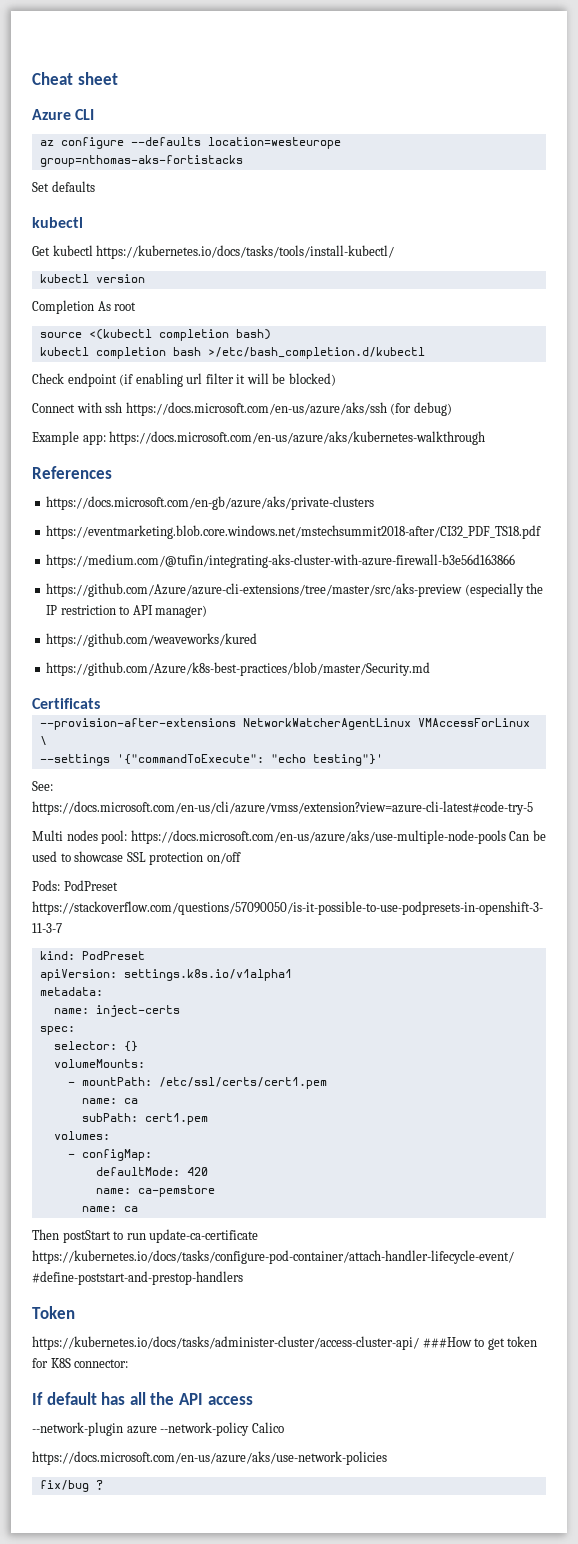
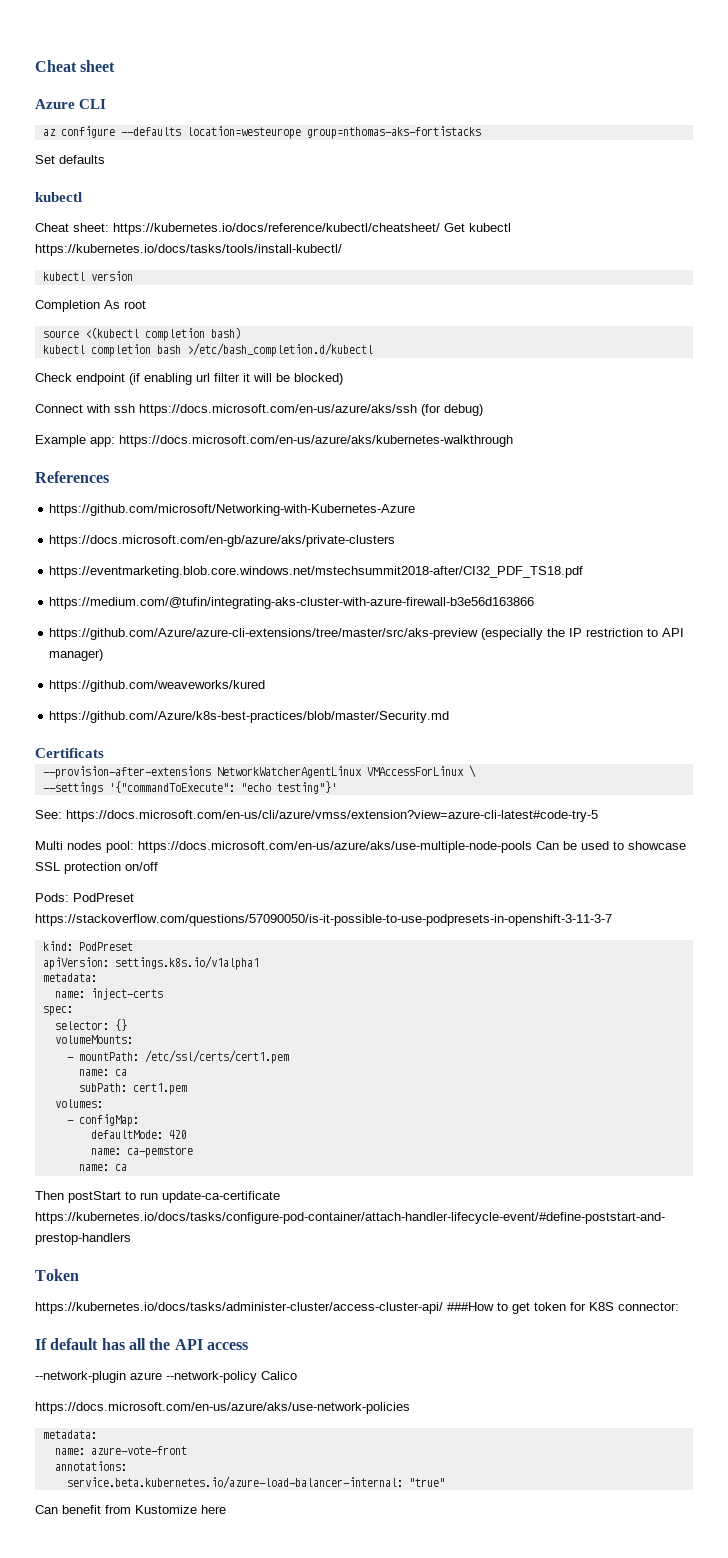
(83, 222) none -> [35,223,440,235] Cheat sheet: https://kubernetes.io/docs/reference/kubectl/cheatsheet/
(112, 472) none -> [49,504,416,516] // https://github.com/microsoft/Networking-with-Kubernetes-Azure
[39,1480,103,1492] fix/bug ? -> [42,1430,97,1439] [54,1446,187,1455] [54,1461,127,1471] [66,1476,445,1489] [35,1505,226,1514] metadata: // name: azure-vote-front // annotations: // service.beta.kubernetes.io/azure-load-balancer-internal: "true" // Can benefit from Kustomize here

